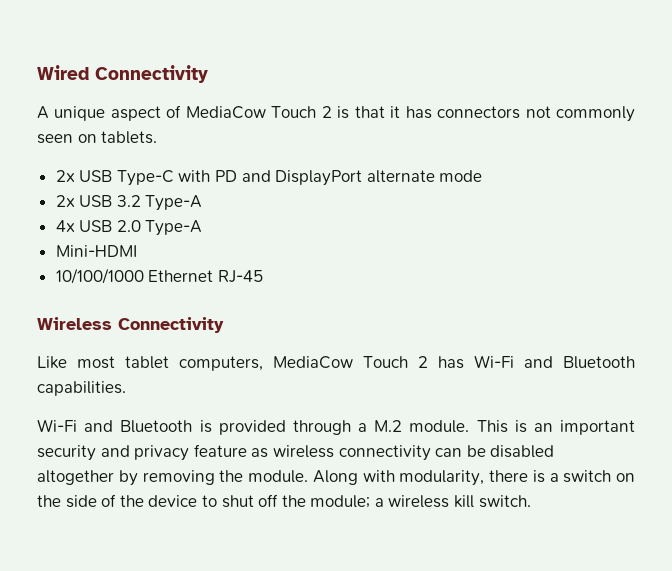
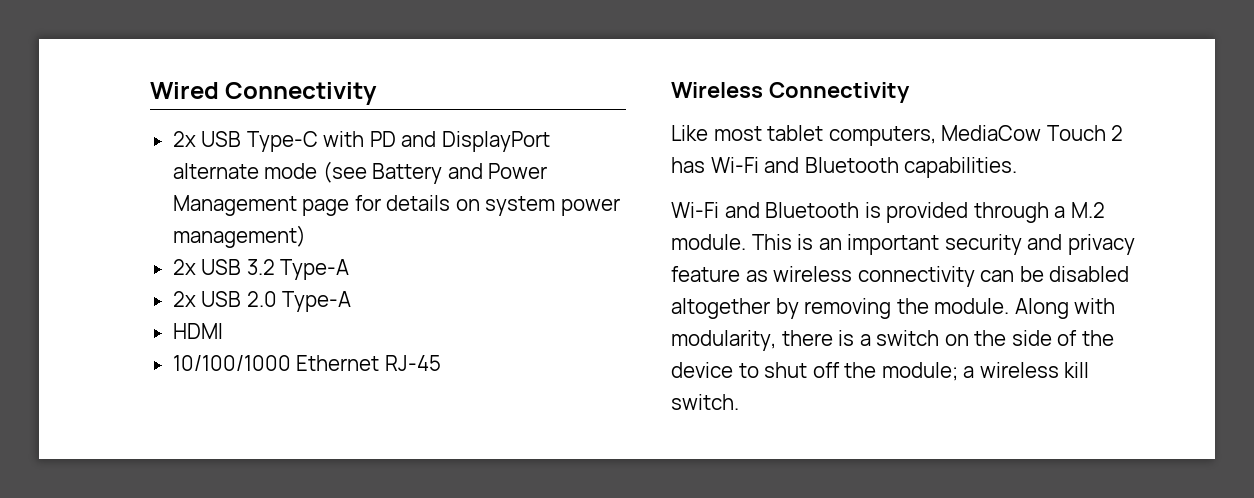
[37,105,635,122] [37,131,158,144] // A unique aspect of MediaCow Touch 2 is that it has connectors not commonly seen on tablets. -> (378, 93) none
(483, 176) none -> [322,161,548,184] [172,195,620,216] [172,225,306,248] (see Battery and Power Management page for details on system power management)
[55,220,75,232] 4x -> [172,291,196,307] 2x
[55,245,137,257] Mini-HDMI -> [172,323,223,339] HDMI

